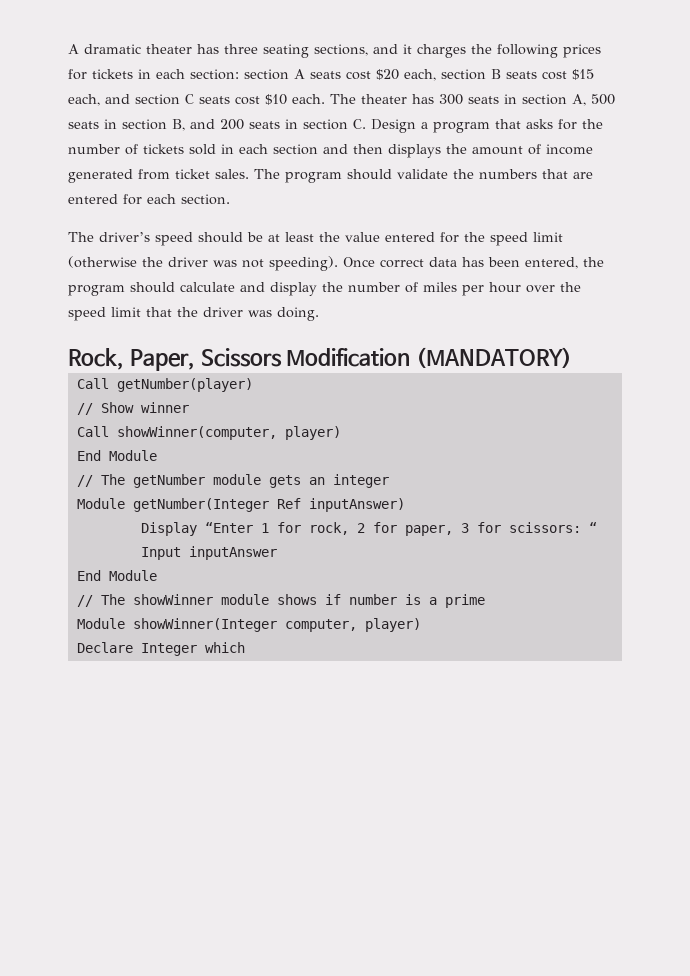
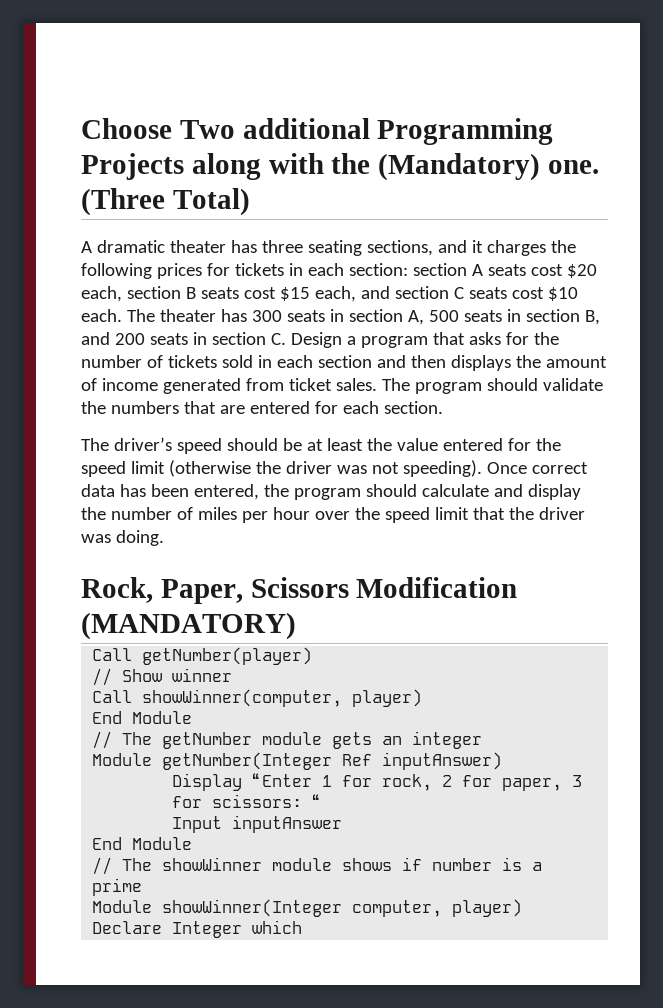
(68, 49) none -> [81,118,554,145] [81,153,600,181] [81,188,250,216] Choose Two additional Programming Projects along with the (Mandatory) one. (Three Total) //

